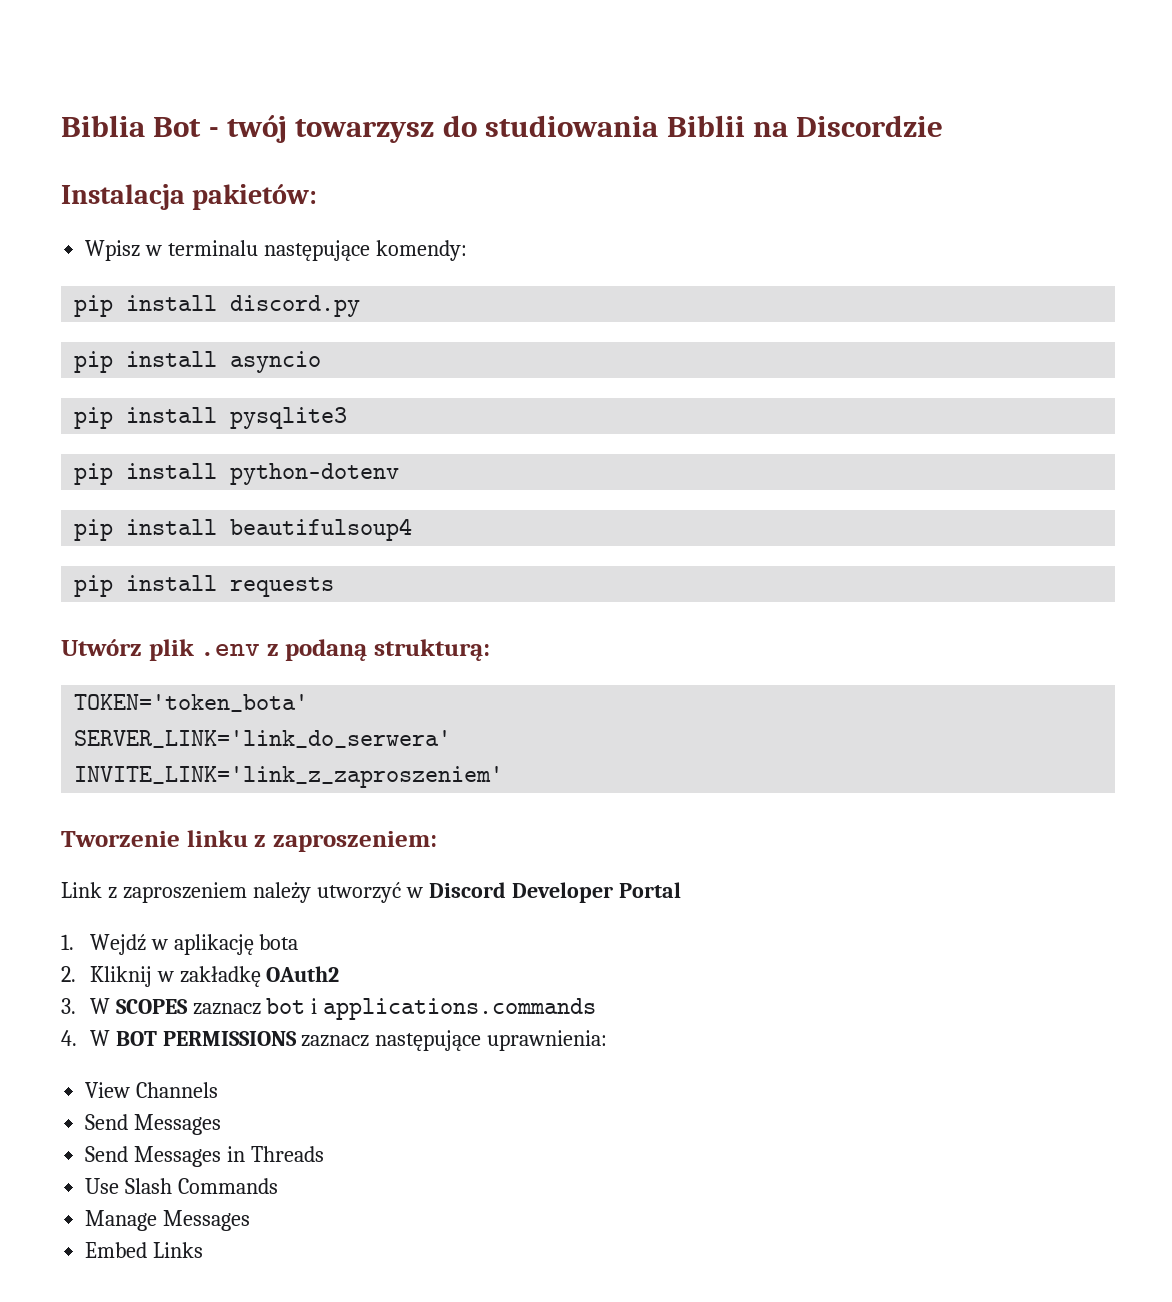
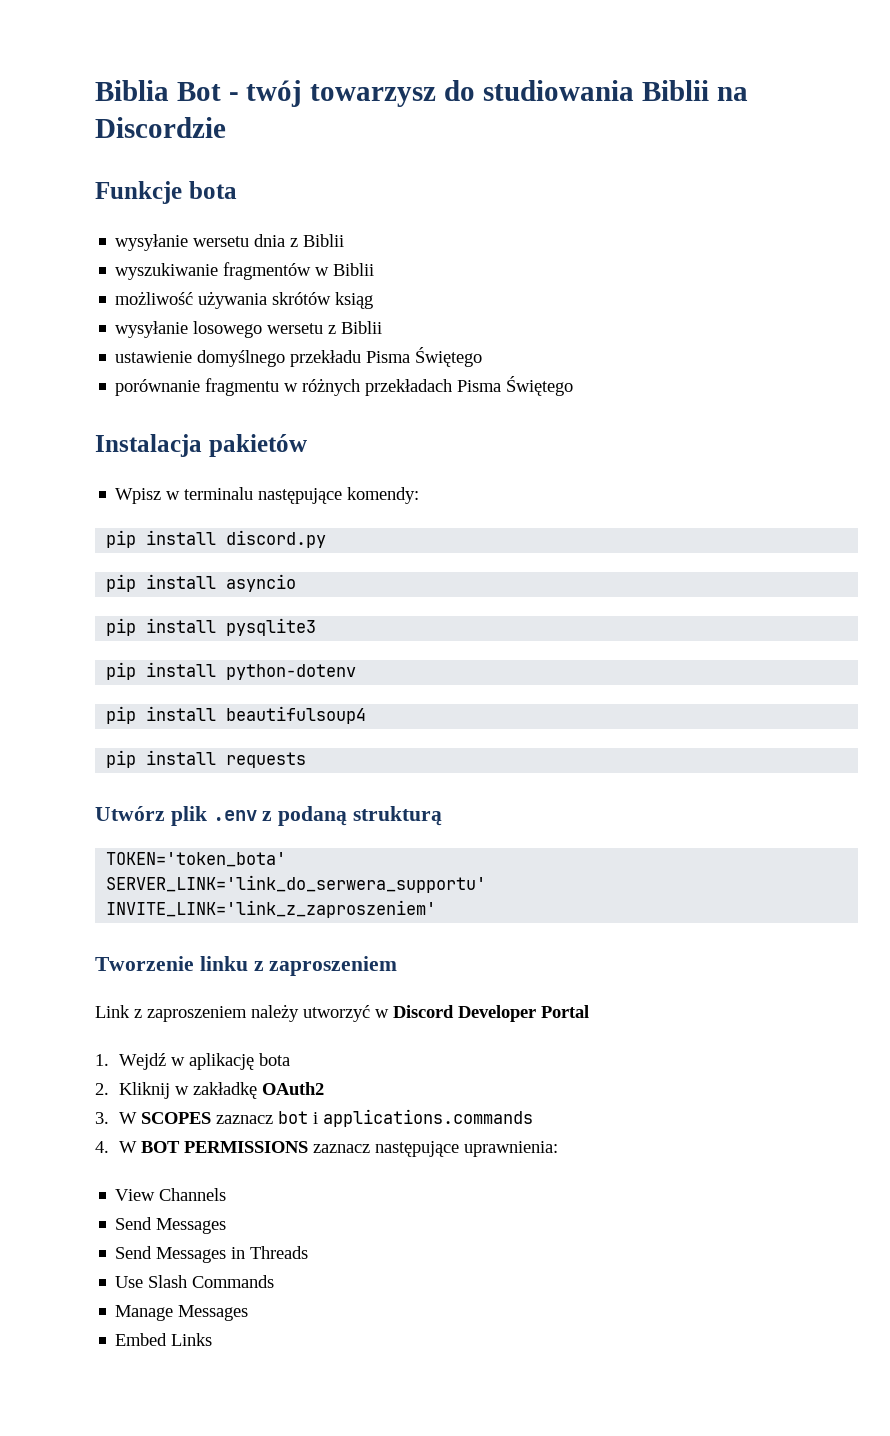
(944, 126) none -> [95,181,237,204] [115,234,345,251] [115,262,375,280] [115,291,374,309] [115,321,383,338] [115,347,483,367] [115,376,574,396] // Funkcje bota // wysyłanie wersetu dnia z Biblii // wyszukiwanie fragmentów w Biblii // możliwość używania skrótów ksiąg // wysyłanie losowego wersetu z Biblii // ustawienie domyślnego przekładu Pisma Świętego // porównanie fragmentu w różnych przekładach Pisma Świętego
[192,184,318,210] pakietów: -> [208,434,307,457] pakietów
[374,639,491,661] strukturą: -> [353,806,443,826] strukturą
[74,730,452,748] SERVER_LINK='link_do_serwera' -> [106,875,487,893] SERVER_LINK='link_do_serwera_supportu'
[272,831,437,852] zaproszeniem: -> [269,956,398,976] zaproszeniem

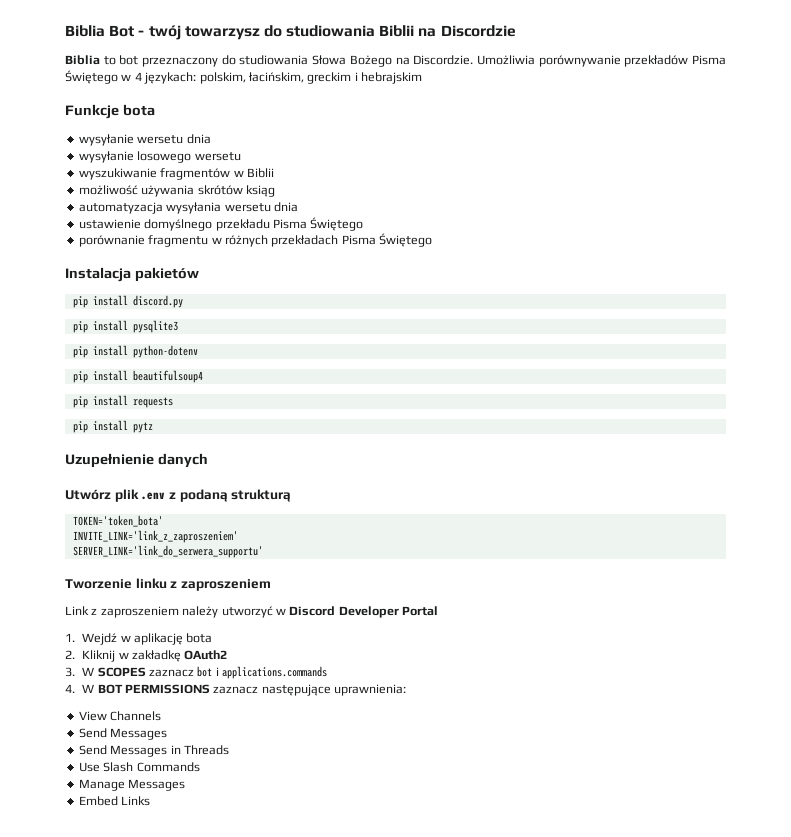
(226, 127) none -> [65,55,726,67] [65,70,422,84] // Biblia to bot przeznaczony do studiowania Słowa Bożego na Discordzie. Umożliwia porównywanie przekładów Pisma Świętego w 4 językach: polskim, łacińskim, greckim i hebrajskim
[290,234,345,247] z Biblii -> [78,151,241,163] // wysyłanie losowego wersetu
[115,321,383,338] wysyłanie losowego wersetu z Biblii -> [78,202,298,214] automatyzacja wysyłania wersetu dnia
[115,487,420,504] // Wpisz w terminalu następujące komendy: -> (199, 274) none
[106,574,297,592] // pip install asyncio -> (183, 301) none
(307, 760) none -> [72,420,153,433] [65,453,208,468] // pip install pytz // Uzupełnienie danych
(287, 859) none -> [72,530,238,543] // INVITE_LINK='link_z_zaproszeniem'
[106,900,437,918] // INVITE_LINK='link_z_zaproszeniem' -> (263, 551) none

